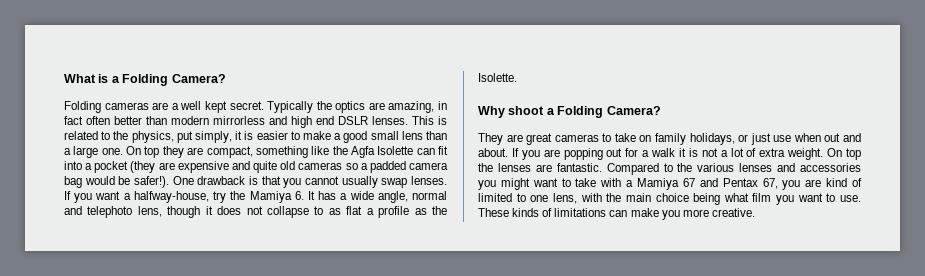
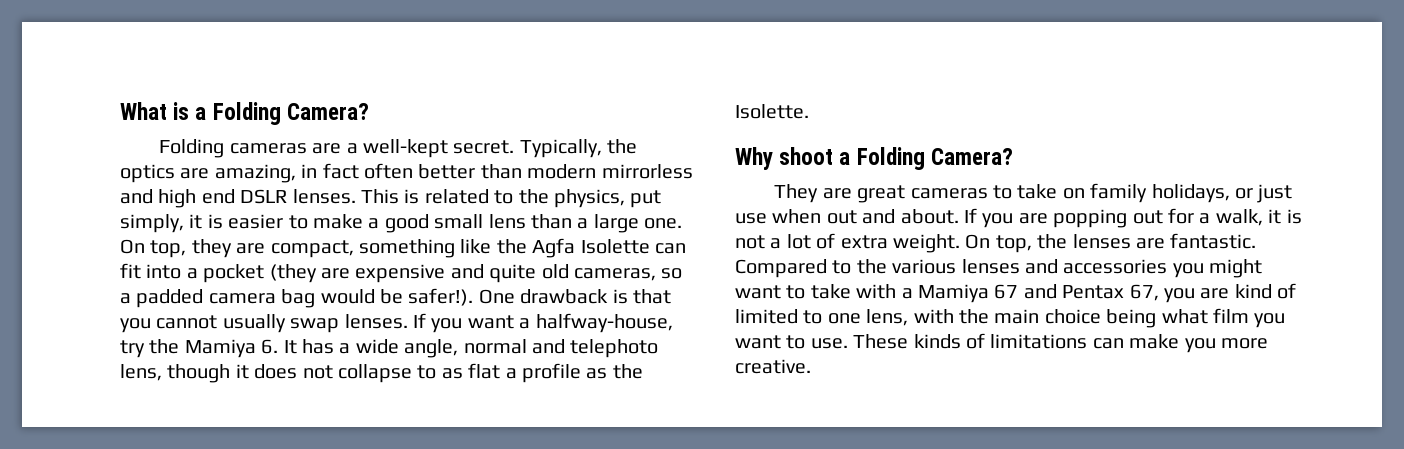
[180,101,314,113] well kept secret. Typically -> [362,139,602,158] well-kept secret. Typically,
[144,146,160,158] top -> [150,240,187,258] top,
[298,162,343,170] cameras -> [573,268,656,281] cameras,
[651,148,676,157] walk -> [1215,209,1263,226] walk,
[846,148,862,160] top -> [995,235,1032,253] top,

